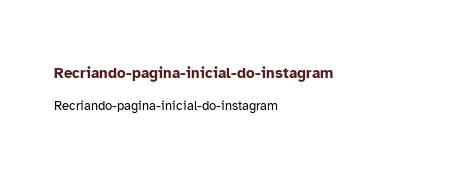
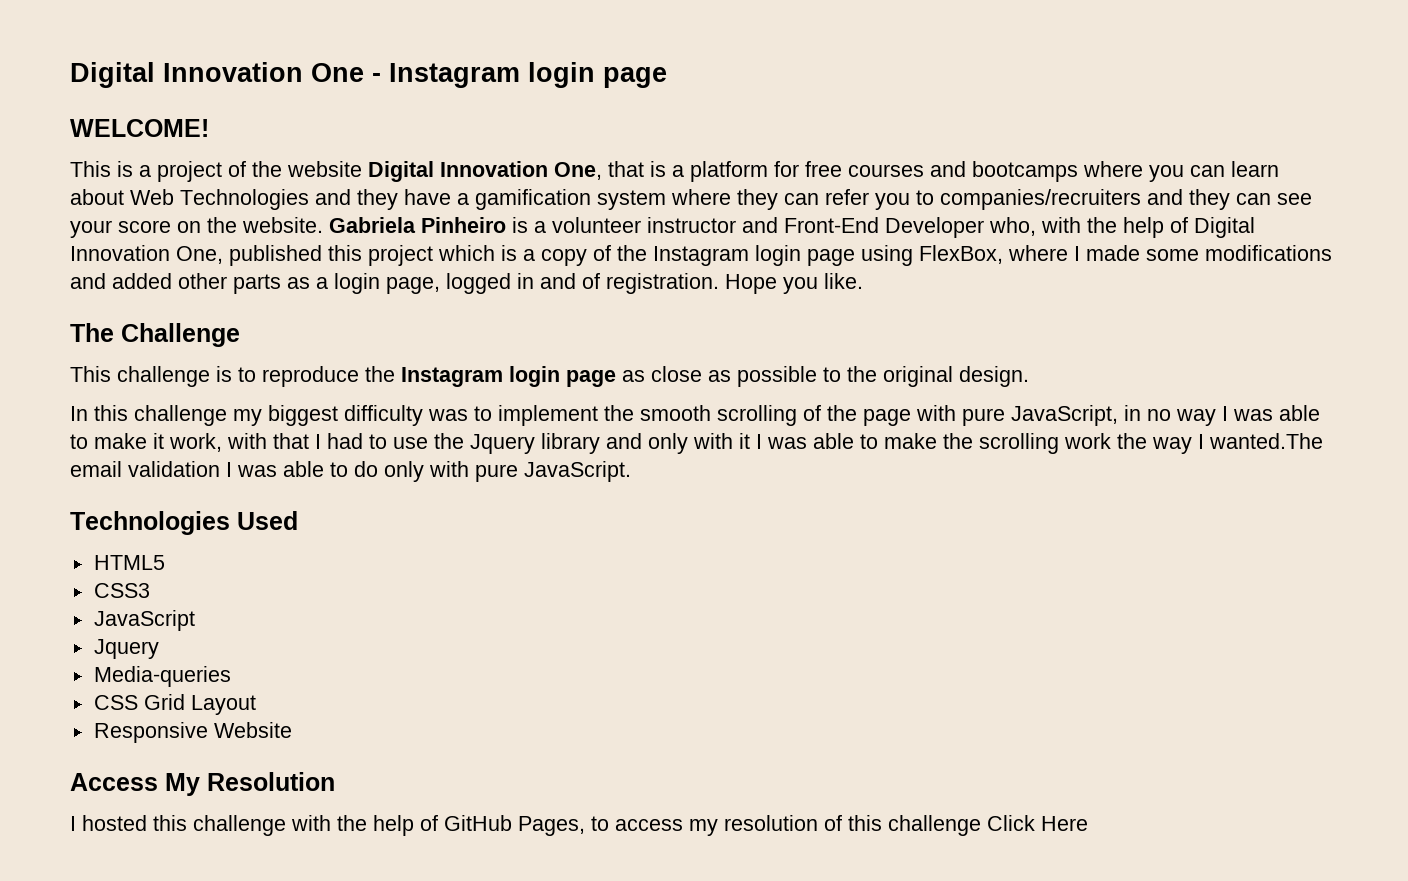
[54,66,333,82] [54,100,278,114] Recriando-pagina-inicial-do-instagram // Recriando-pagina-inicial-do-instagram -> [70,62,667,88] [70,119,209,137] [70,161,1279,182] [70,189,1312,210] [70,217,1255,238] [70,245,1332,266] [70,273,863,294] [70,323,240,347] [70,366,1029,387] [70,405,1320,426] [70,433,1323,454] [70,461,631,482] [70,511,298,535] [93,555,165,570] [93,583,150,598] [93,610,195,631] [93,639,159,659] [93,666,231,687] [93,694,256,715] [93,722,292,743] [70,772,335,796] [70,815,1088,836] Digital Innovation One - Instagram login page // WELCOME! // This is a project of the website Digital Innovation One, that is a platform for free courses and bootcamps where you can learn about Web Technologies and they have a gamification system where they can refer you to companies/recruiters and they can see your score on the website. Gabriela Pinheiro is a volunteer instructor and Front-End Developer who, with the help of Digital Innovation One, published this project which is a copy of the Instagram login page using FlexBox, where I made some modifications and added other parts as a login page, logged in and of registration. Hope you like. // The Challenge // This challenge is to reproduce the Instagram login page as close as possible to the original design. // In this challenge my biggest difficulty was to implement the smooth scrolling of the page with pure JavaScript, in no way I was able to make it work, with that I had to use the Jquery library and only with it I was able to make the scrolling work the way I wanted.The email validation I was able to do only with pure JavaScript. // Technologies Used // HTML5 // CSS3 // JavaScript // Jquery // Media-queries // CSS Grid Layout // Responsive Website // Access My Resolution // I hosted this challenge with the help of GitHub Pages, to access my resolution of this challenge Click Here

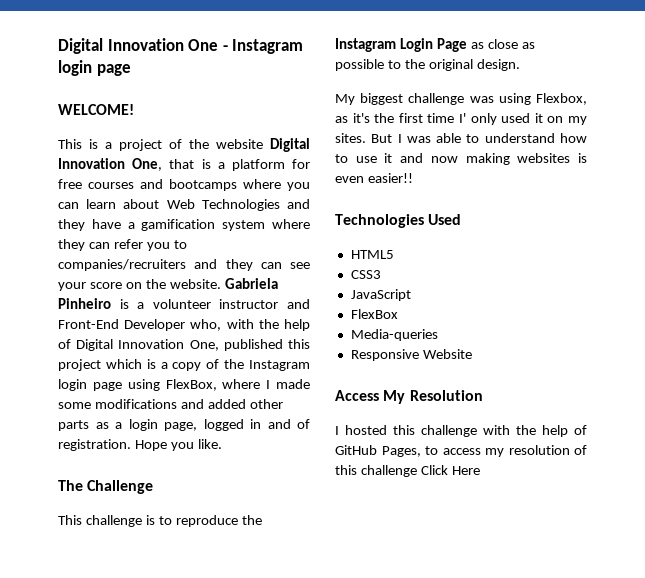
[509,366,616,387] login page -> [399,38,467,52] Login Page
[70,405,1320,426] [70,433,1323,454] [70,461,631,482] In this challenge my biggest difficulty was to implement the smooth scrolling of the page with pure JavaScript, in no way I was able to make it work, with that I had to use the Jquery library and only with it I was able to make the scrolling work the way I wanted.The email validation I was able to do only with pure JavaScript. -> [335,93,587,105] [335,113,587,125] [335,133,587,143] [335,153,587,165] [335,173,413,183] My biggest challenge was using Flexbox, as it's the first time I' only used it on my sites. But I was able to understand how to use it and now making websites is even easier!!
[93,639,159,659] Jquery -> [350,309,398,319] FlexBox
[93,694,256,715] // CSS Grid Layout -> (438, 335) none

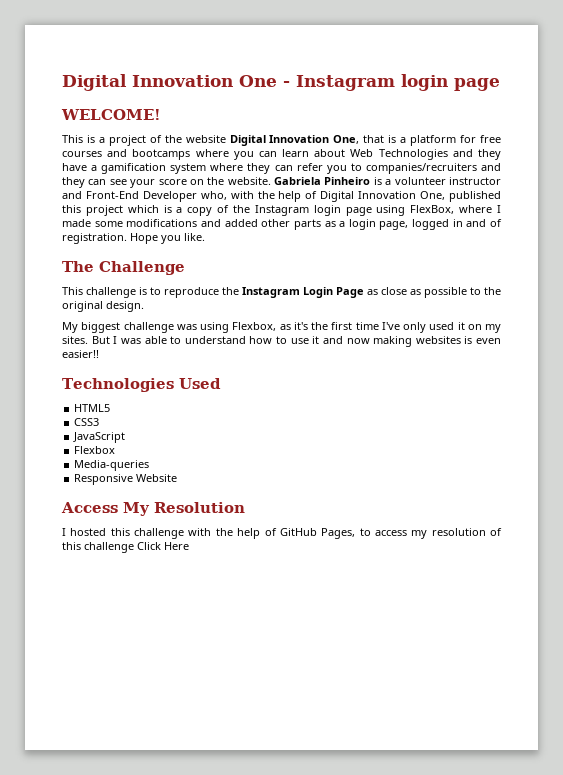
[459,113,466,123] I' -> [381,322,400,330] I've
[350,309,398,319] FlexBox -> [74,446,116,454] Flexbox

